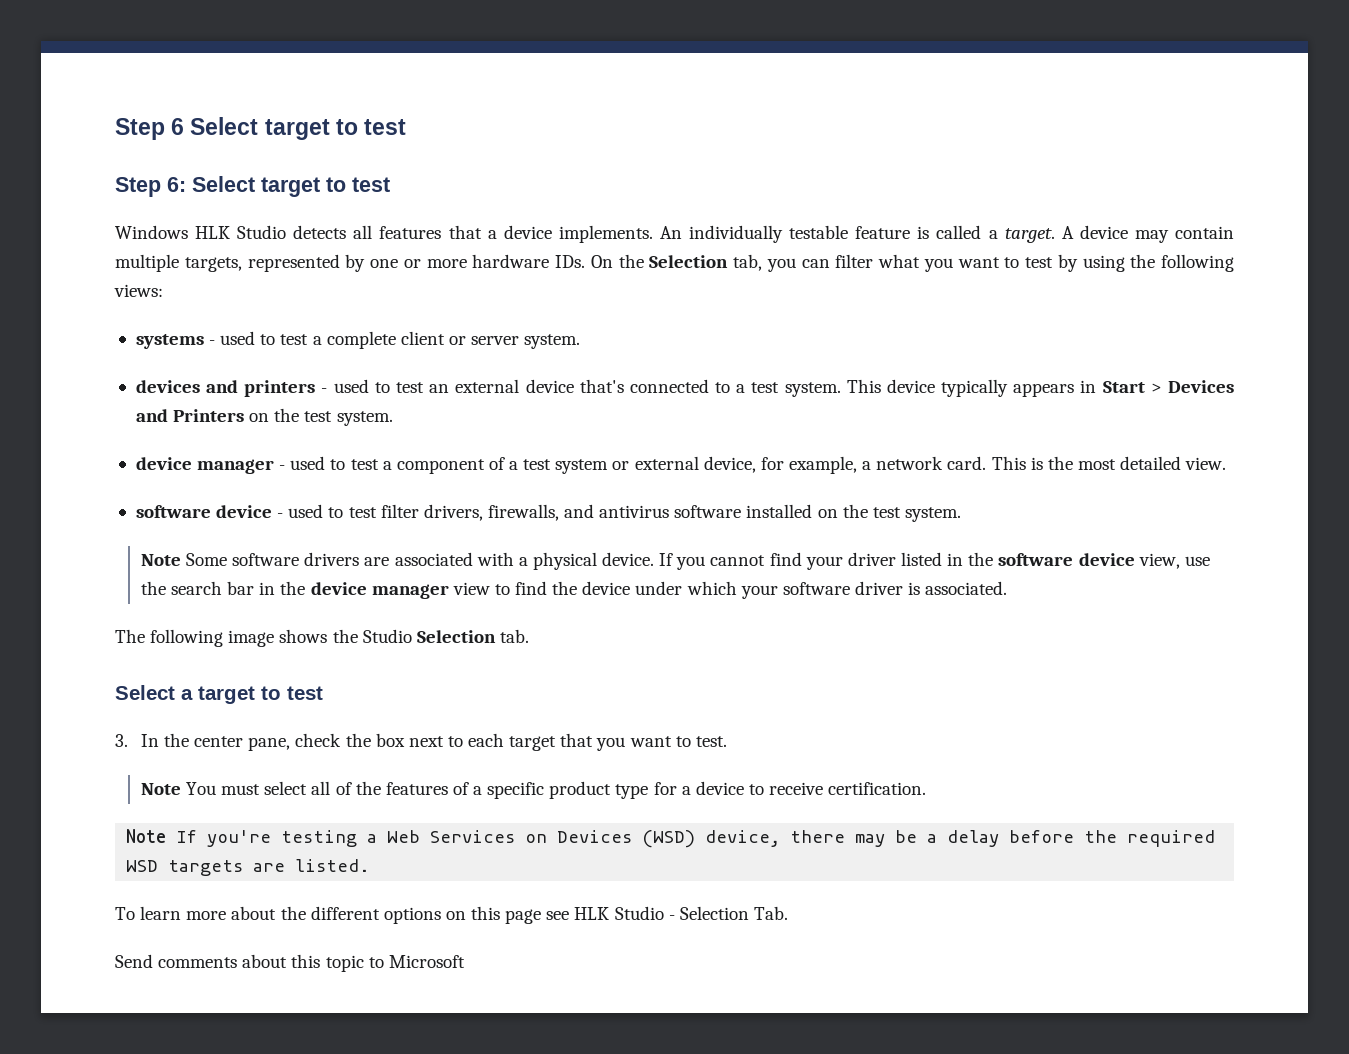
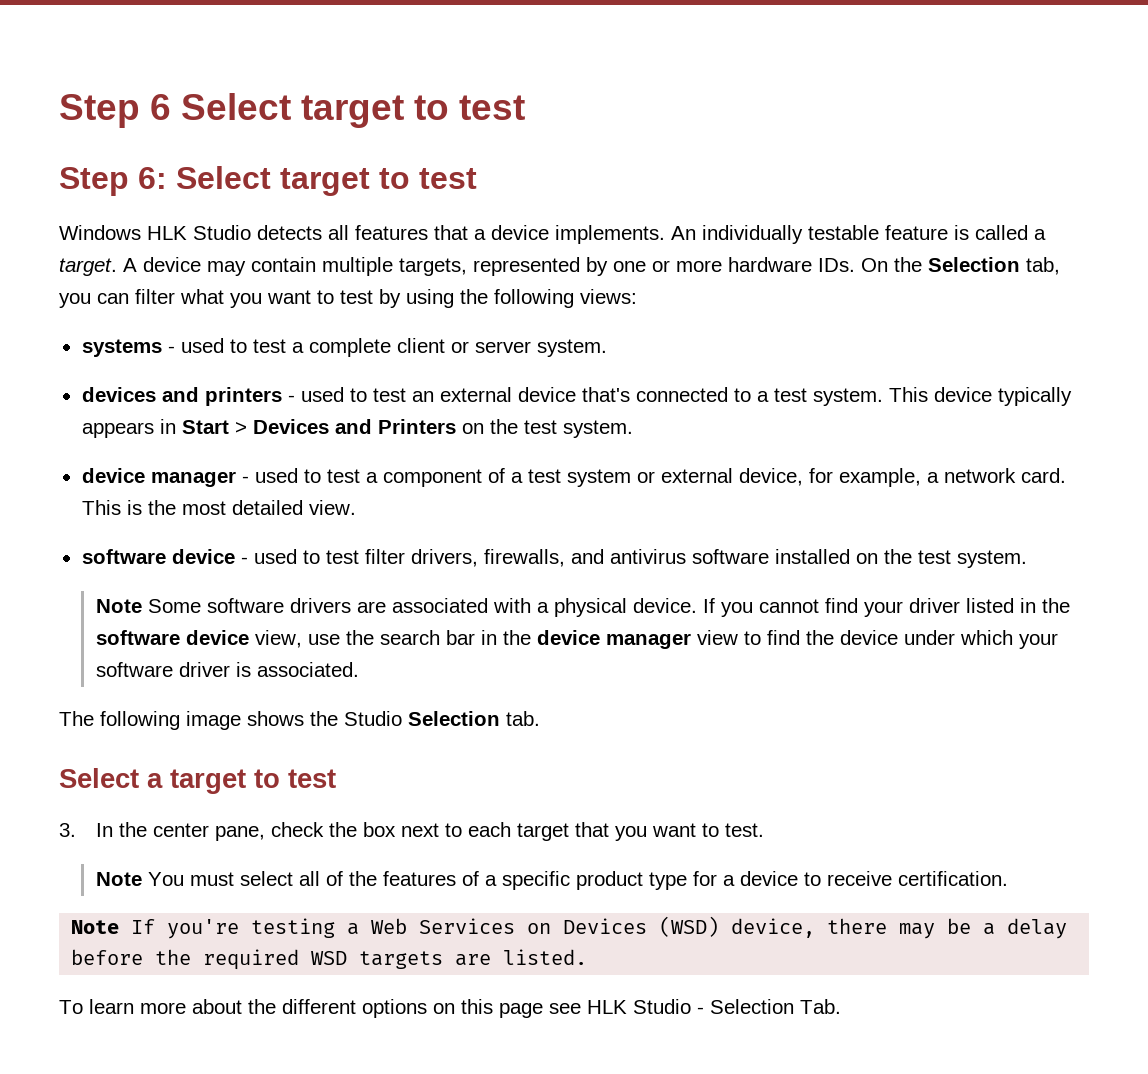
[115,954,465,972] // Send comments about this topic to Microsoft -> (841, 1006) none

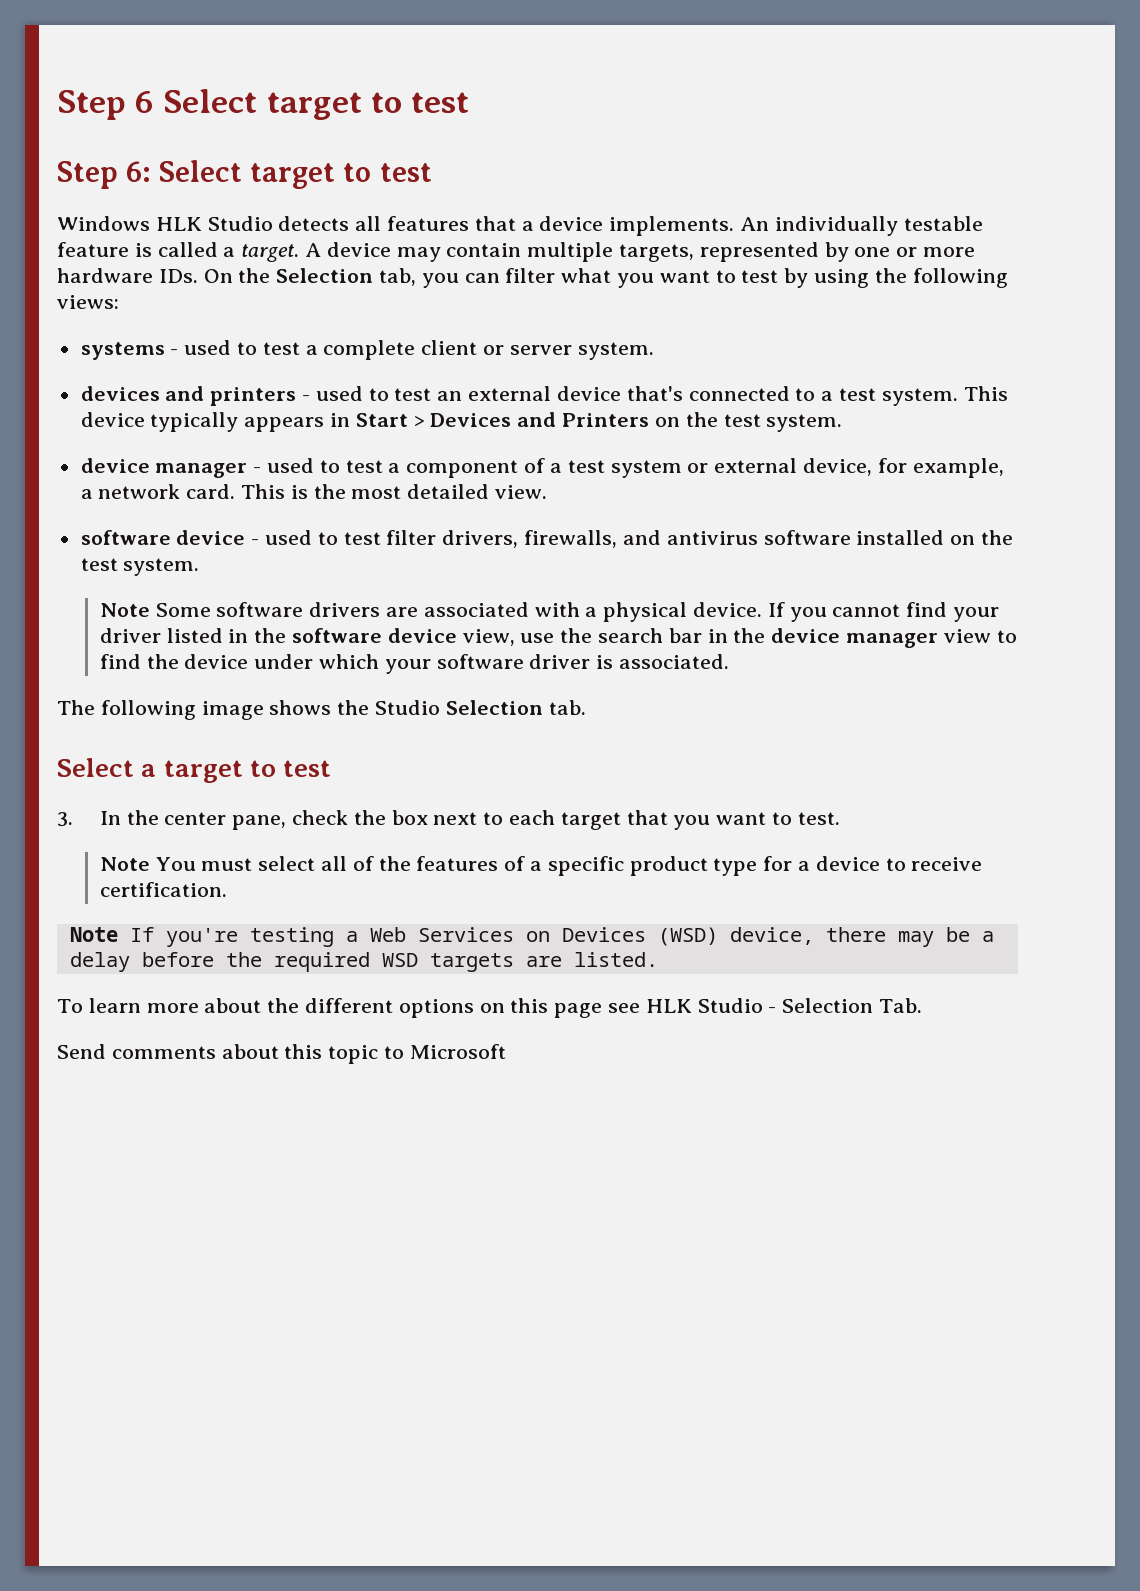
(841, 1006) none -> [57,1044,506,1064] // Send comments about this topic to Microsoft

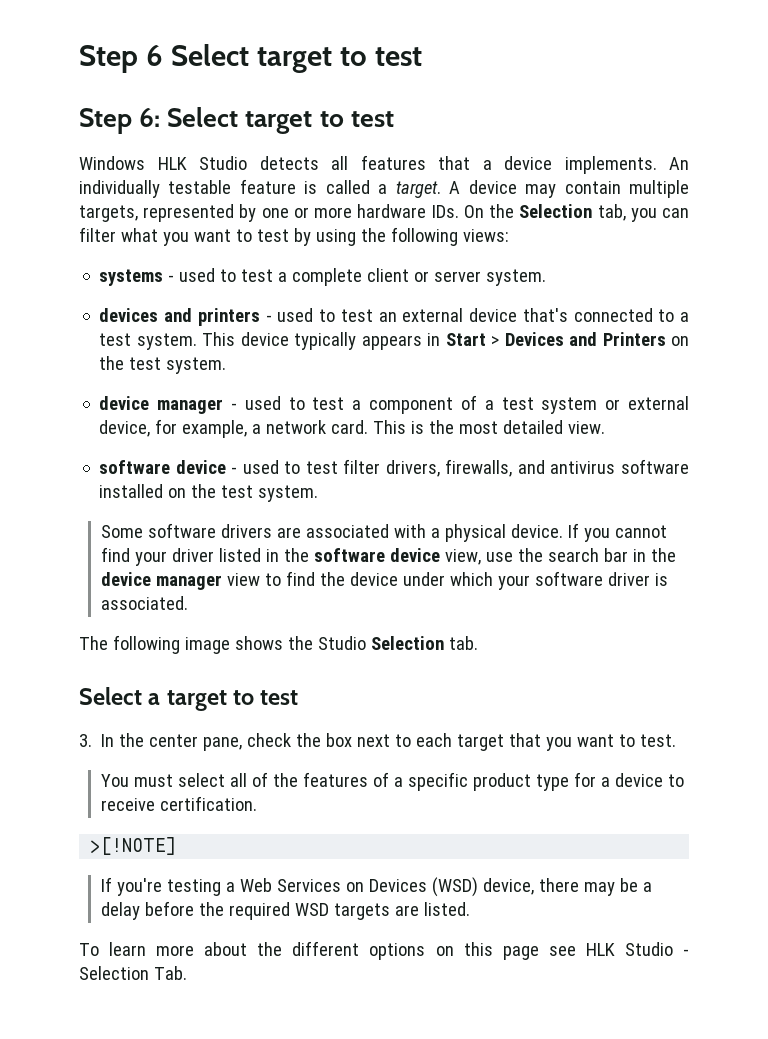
[99,603,150,617] Note -> (319, 493) none
[99,857,150,871] Note -> (677, 740) none
[69,927,118,942] Note -> [90,837,177,855] >[!NOTE] //
[57,1044,506,1064] // Send comments about this topic to Microsoft -> (187, 973) none

